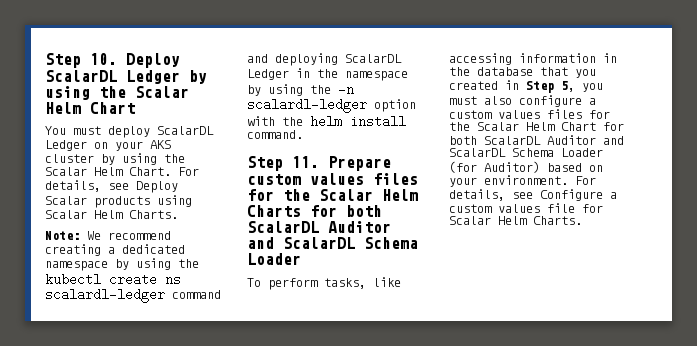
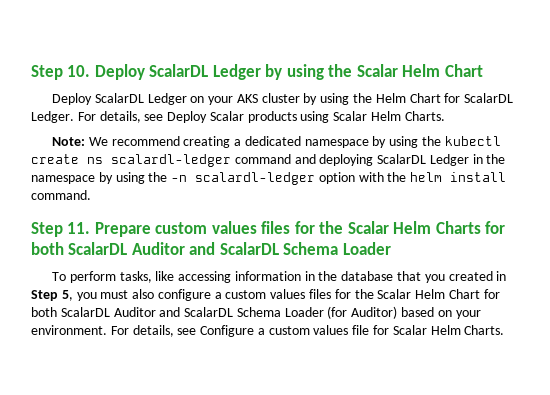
[45,126,150,138] You must deploy -> [52,93,93,105] Deploy
[45,167,171,176] Scalar Helm Chart. -> [375,93,514,103] [31,111,74,123] Helm Chart for ScalarDL Ledger.

